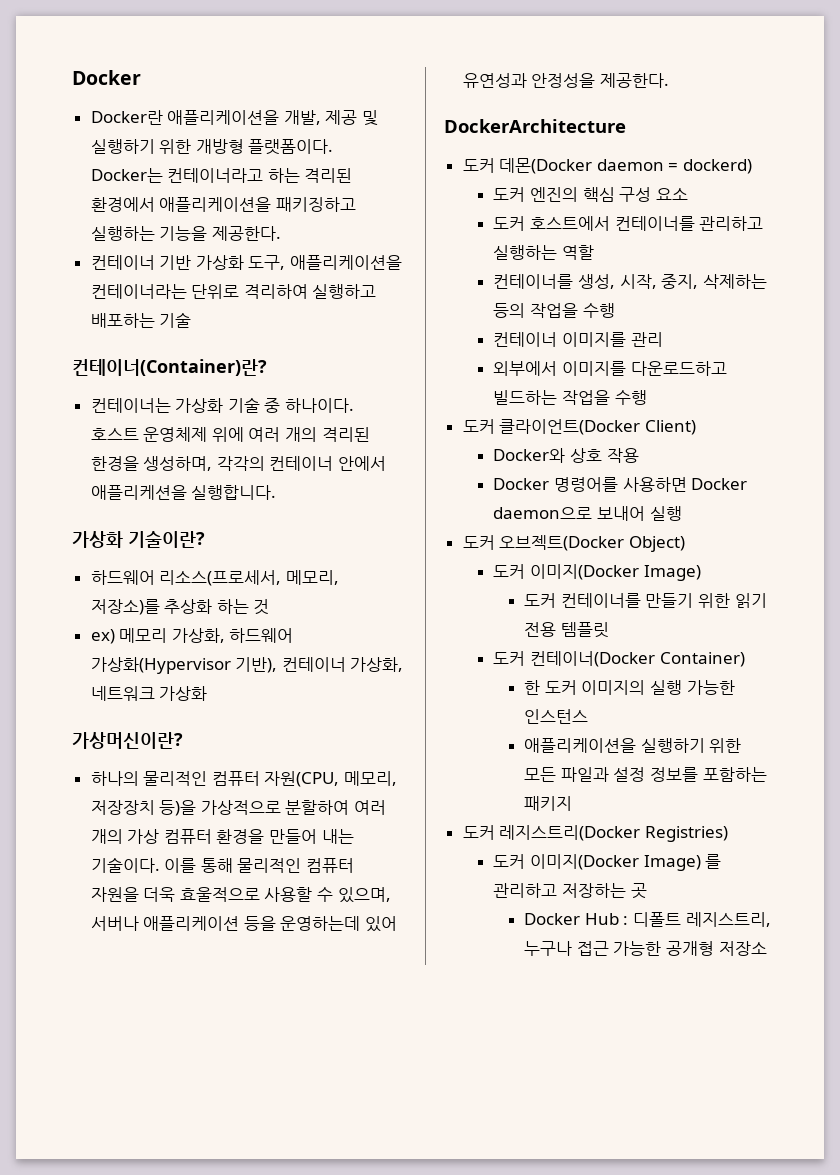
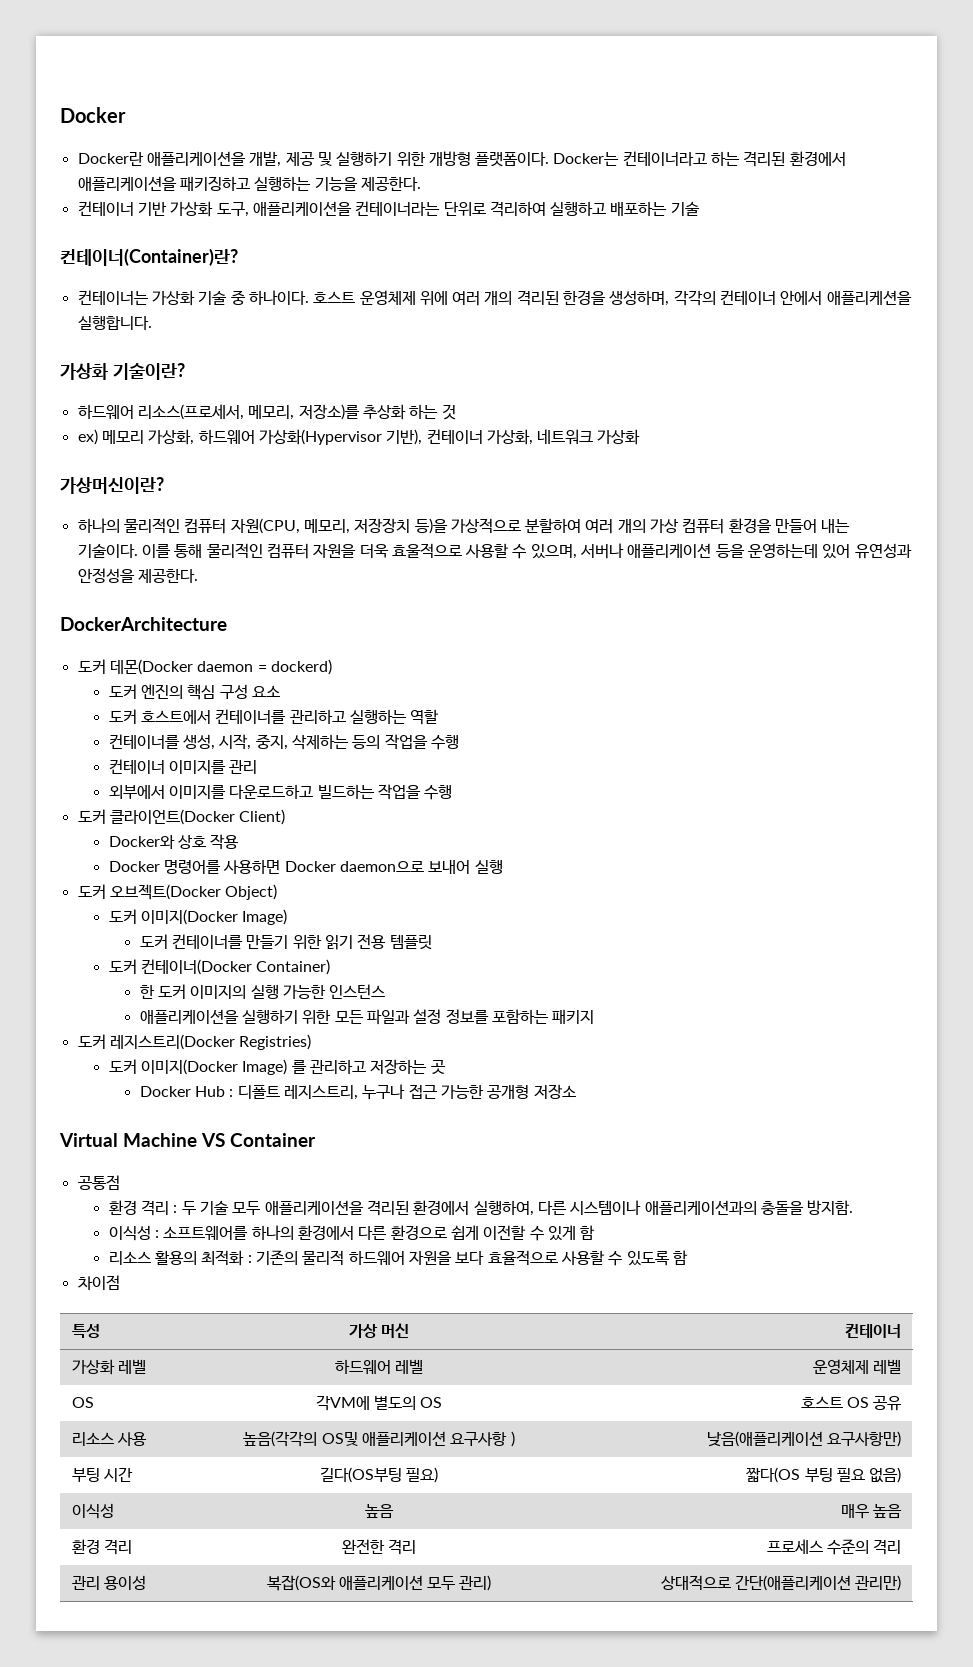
(767, 948) none -> [59,1133,316,1147] [77,1175,120,1190] [108,1200,854,1216] [108,1225,596,1241] [108,1250,688,1266] [77,1275,120,1290] [71,1324,100,1338] [348,1323,410,1338] [845,1323,902,1338] [71,1359,147,1375] [334,1359,424,1375] [812,1359,902,1374] [71,1397,94,1408] [315,1395,443,1411] [800,1396,902,1411] [71,1432,148,1446] [243,1431,515,1447] [706,1431,902,1447] [71,1467,134,1482] [319,1467,439,1483] [746,1467,902,1483] [71,1503,114,1519] [365,1504,394,1518] [840,1504,903,1519] [71,1539,133,1555] [341,1539,417,1555] [766,1539,902,1555] [71,1575,147,1590] [266,1575,492,1591] [660,1575,902,1591] // Virtual Machine VS Container // 공통점 // 환경 격리 : 두 기술 모두 애플리케이션을 격리된 환경에서 실행하여, 다른 시스템이나 애플리케이션과의 충돌을 방지함. // 이식성 : 소프트웨어를 하나의 환경에서 다른 환경으로 쉽게 이전할 수 있게 함 // 리소스 활용의 최적화 : 기존의 물리적 하드웨어 자원을 보다 효율적으로 사용할 수 있도록 함 // 차이점 // 특성 | 가상 머신 | 컨테이너 // 가상화 레벨 | 하드웨어 레벨 | 운영체제 레벨 // OS | 각VM에 별도의 OS | 호스트 OS 공유 // 리소스 사용 | 높음(각각의 OS및 애플리케이션 요구사항 ) | 낮음(애플리케이션 요구사항만) // 부팅 시간 | 길다(OS부팅 필요) | 짧다(OS 부팅 필요 없음) // 이식성 | 높음 | 매우 높음 // 환경 격리 | 완전한 격리 | 프로세스 수준의 격리 // 관리 용이성 | 복잡(OS와 애플리케이션 모두 관리) | 상대적으로 간단(애플리케이션 관리만)

